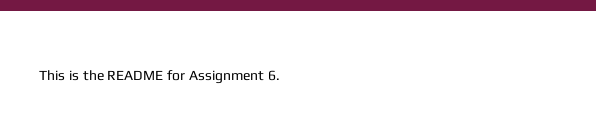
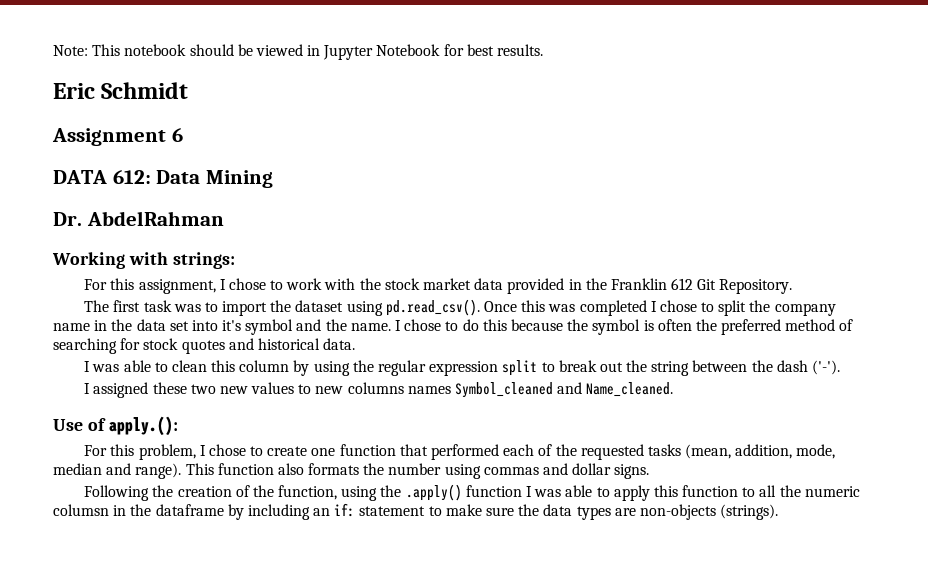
[39,70,280,84] This is the README for Assignment 6. -> [53,44,544,60] [53,82,189,99] [52,128,183,146] [53,170,274,188] [53,211,224,226] [52,252,235,269] [84,278,793,294] [84,299,836,316] [53,319,854,335] [53,338,356,354] [84,360,841,376] [84,382,674,398] [53,416,178,436] [84,444,836,460] [53,463,650,479] [84,484,860,501] [53,503,779,520] Note: This notebook should be viewed in Jupyter Notebook for best results. // Eric Schmidt // Assignment 6 // DATA 612: Data Mining // Dr. AbdelRahman // Working with strings: // For this assignment, I chose to work with the stock market data provided in the Franklin 612 Git Repository. // The first task was to import the dataset using pd.read_csv(). Once this was completed I chose to split the company name in the data set into it's symbol and the name. I chose to do this because the symbol is often the preferred method of searching for stock quotes and historical data. // I was able to clean this column by using the regular expression split to break out the string between the dash ('-'). // I assigned these two new values to new columns names Symbol_cleaned and Name_cleaned. // Use of apply.(): // For this problem, I chose to create one function that performed each of the requested tasks (mean, addition, mode, median and range). This function also formats the number using commas and dollar signs. // Following the creation of the function, using the .apply() function I was able to apply this function to all the numeric columsn in the dataframe by including an if: statement to make sure the data types are non-objects (strings).

